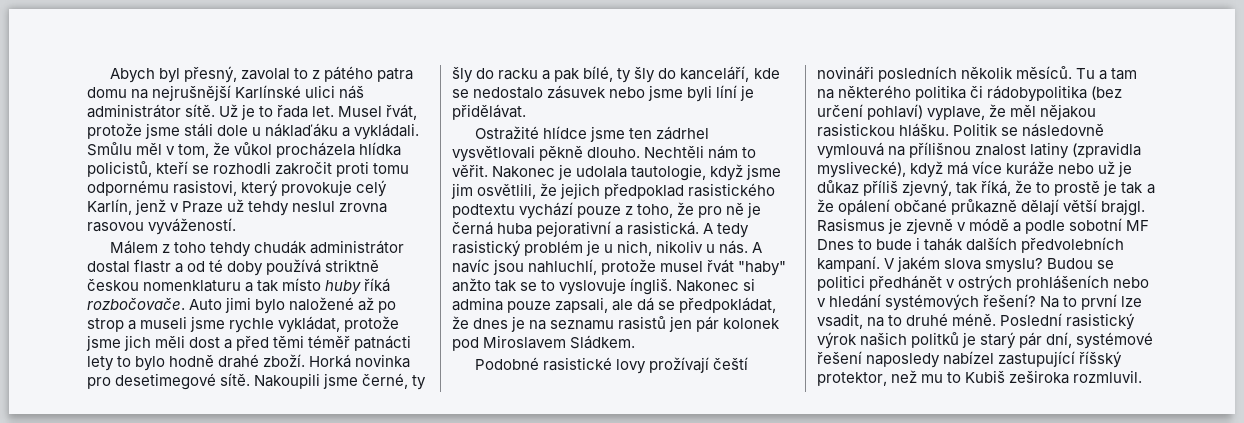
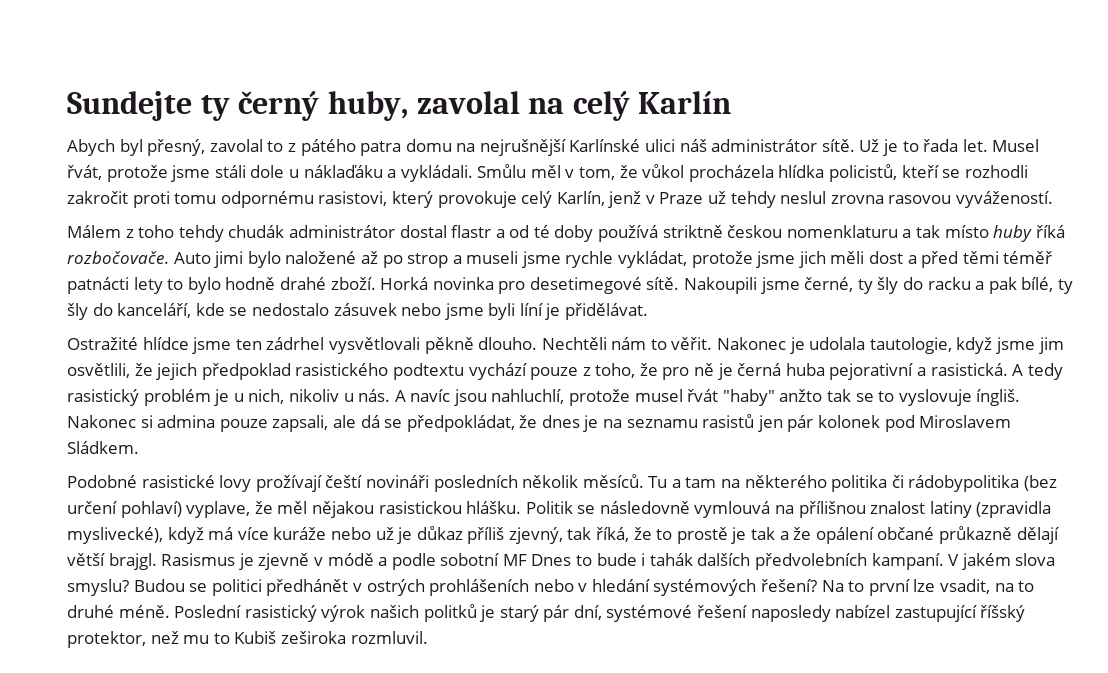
(109, 75) none -> [67,91,732,121] Sundejte ty černý huby, zavolal na celý Karlín //

